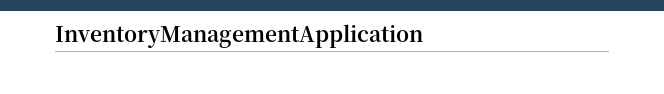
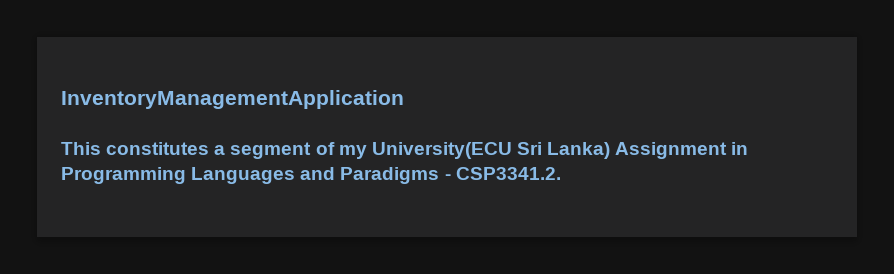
(423, 36) none -> [61,142,749,159] [61,167,561,184] // This constitutes a segment of my University(ECU Sri Lanka) Assignment in Programming Languages and Paradigms - CSP3341.2.

